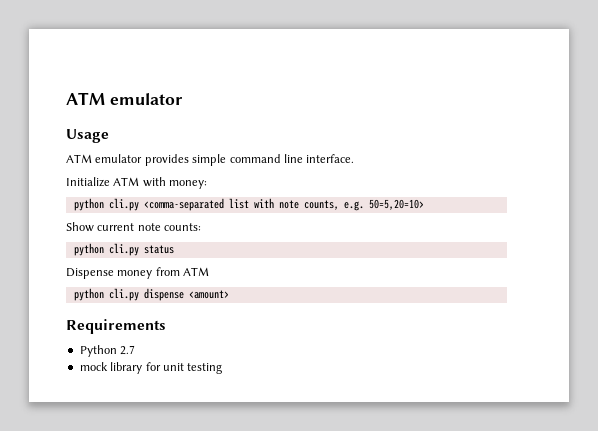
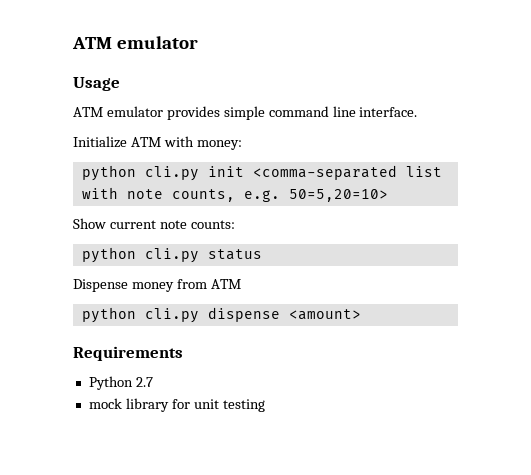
(139, 204) none -> [207,166,244,177] init

